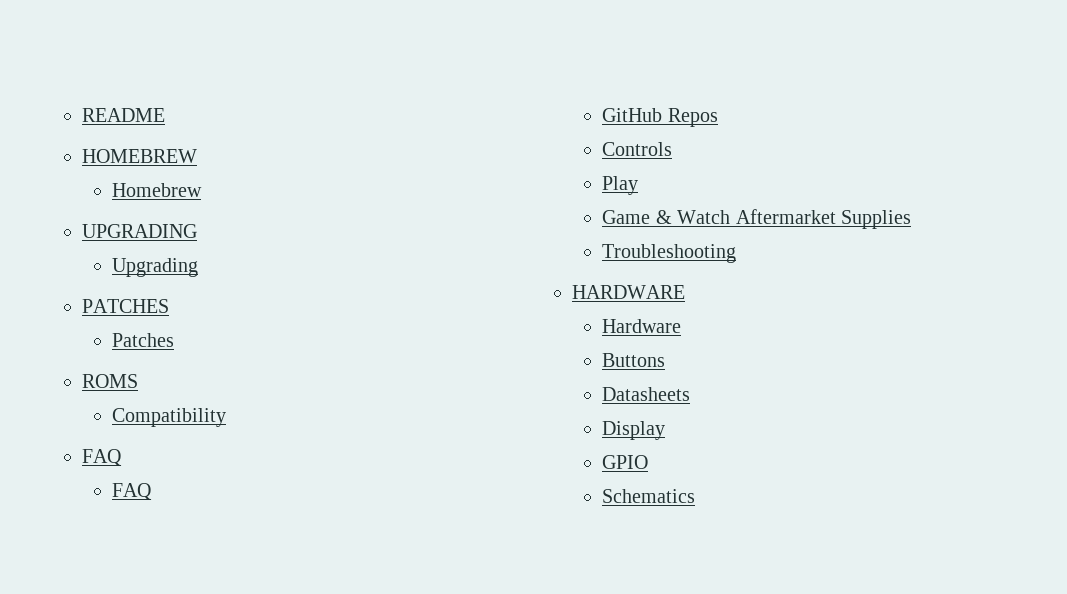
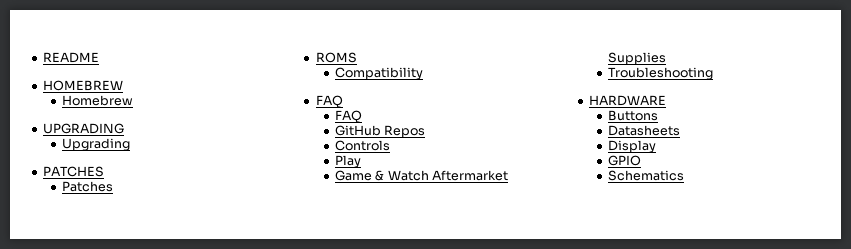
[602,319,682,333] // Hardware -> (666, 100) none

